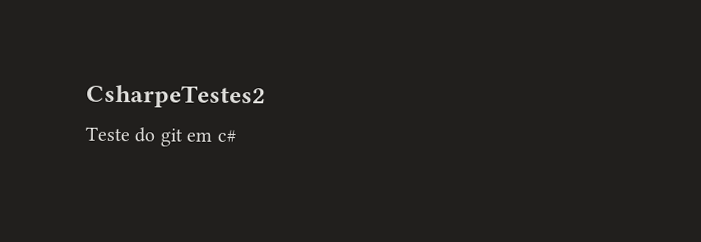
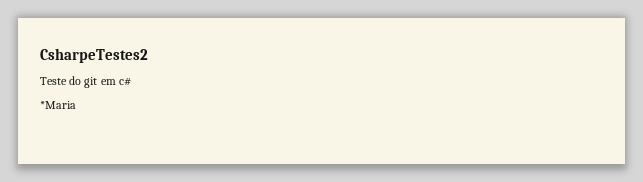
(236, 136) none -> [40,101,76,109] // *Maria

